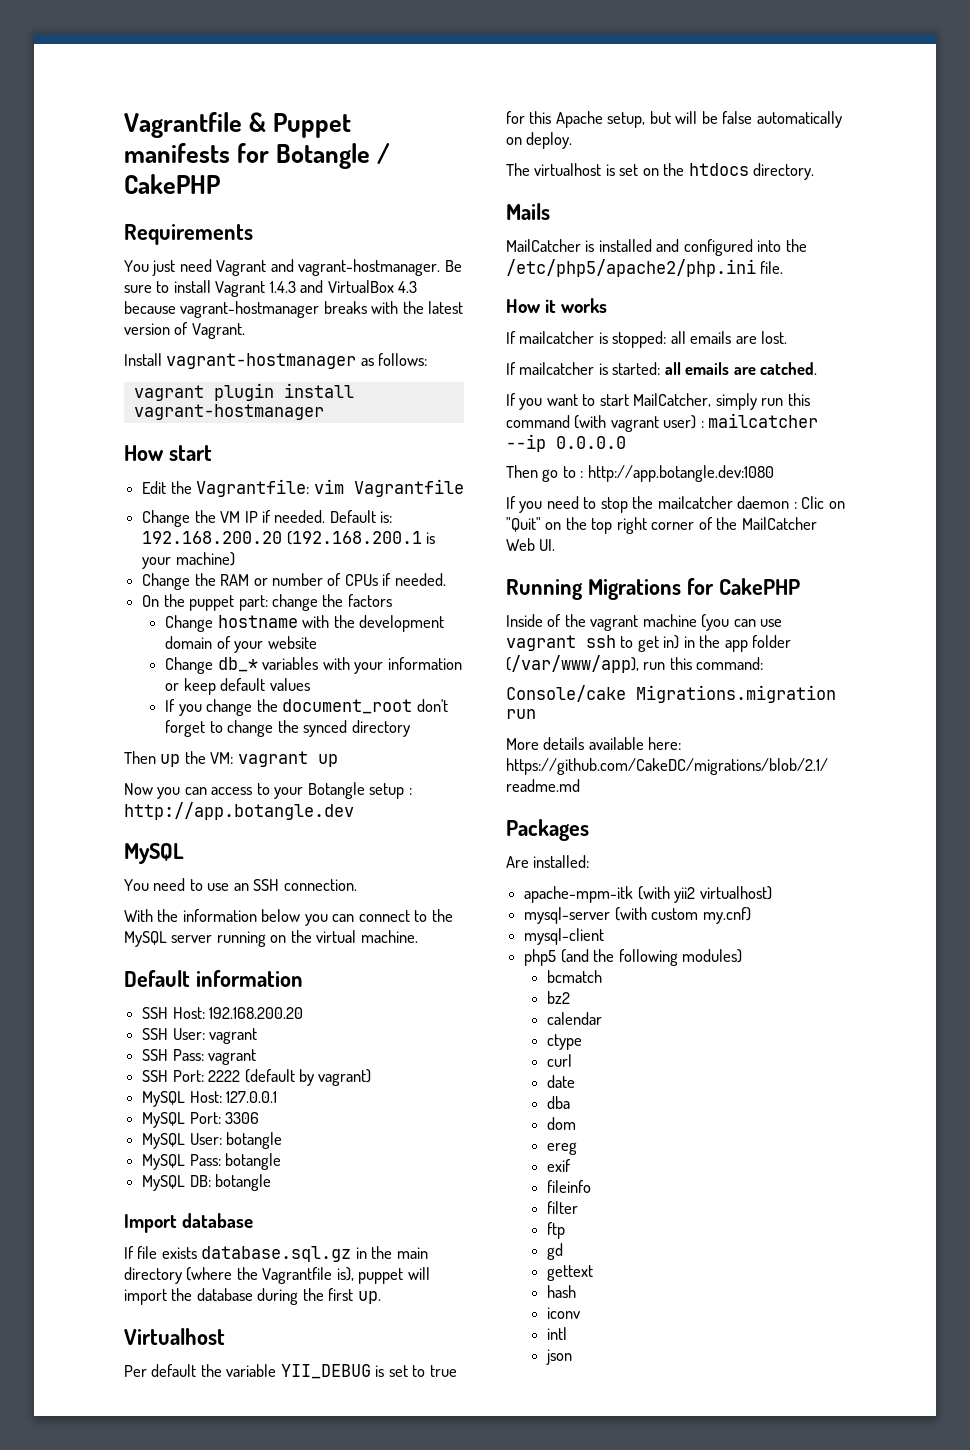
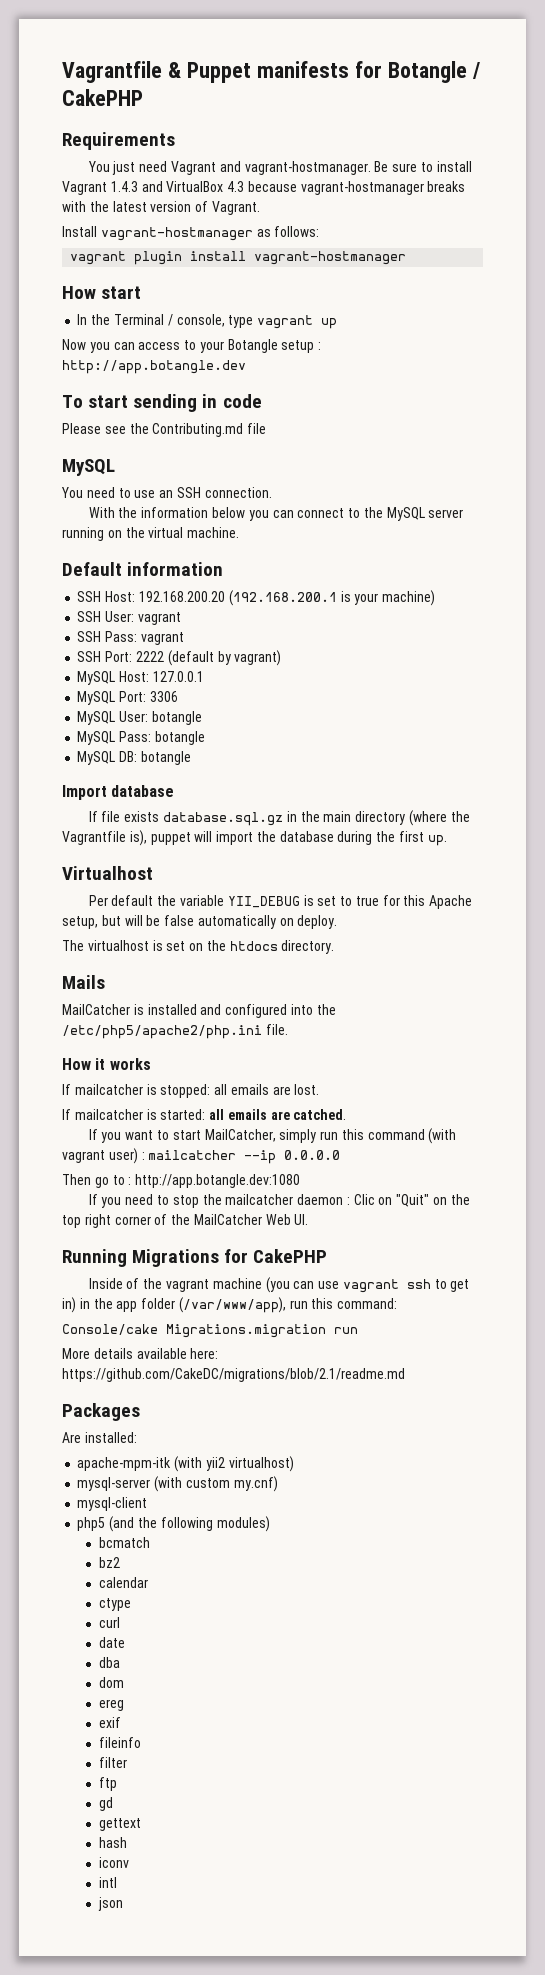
[142,479,464,497] [142,510,393,527] [142,531,436,545] [142,552,235,569] [142,573,446,590] [142,594,392,611] [165,615,445,632] [165,636,317,653] [165,657,462,674] [165,678,310,695] [165,699,448,716] [165,720,410,737] [124,751,234,767] Edit the Vagrantfile: vim Vagrantfile // Change the VM IP if needed. Default is: 192.168.200.20 (192.168.200.1 is your machine) // Change the RAM or number of CPUs if needed. // On the puppet part: change the factors // Change hostname with the development domain of your website // Change db_* variables with your information or keep default values // If you change the document_root don't forget to change the synced directory // Then up the VM: -> [77,314,254,328] In the Terminal / console, type
(354, 811) none -> [62,394,262,412] [62,423,267,437] // To start sending in code // Please see the Contributing.md file
(304, 1013) none -> [228,590,436,606] (192.168.200.1 is your machine)

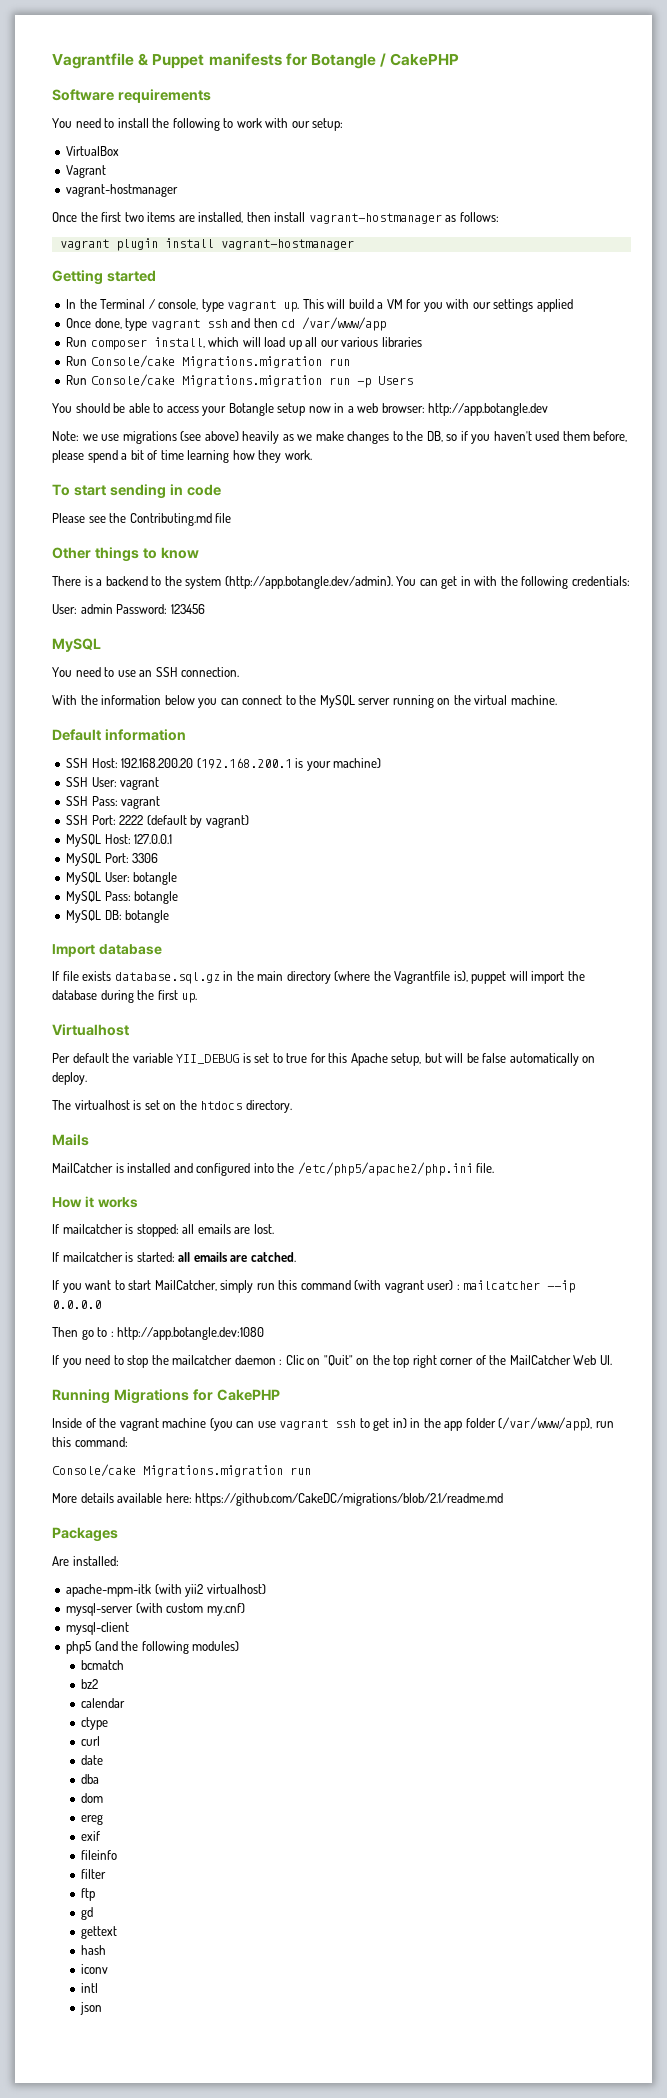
[62,132,175,150] [87,161,472,175] [62,181,466,195] [62,201,260,215] [62,226,97,237] Requirements // You just need Vagrant and vagrant-hostmanager. Be sure to install Vagrant 1.4.3 and VirtualBox 4.3 because vagrant-hostmanager breaks with the latest version of Vagrant. // Install -> [52,89,211,103] [52,118,344,131] [66,146,120,156] [66,165,107,178] [66,184,179,197] [52,212,306,223] Software requirements // You need to install the following to work with our setup: // VirtualBox // Vagrant // vagrant-hostmanager // Once the first two items are installed, then install
[62,286,142,299] How start -> [52,270,156,285] Getting started
[321,318,338,329] [62,339,322,353] [62,360,246,374] up // Now you can access to your Botangle setup : http://app.botangle.dev -> [283,299,573,312] [66,317,387,331] [66,337,422,350] [66,355,350,368] [66,374,413,388] [52,403,549,416] [52,431,628,444] [52,450,312,463] up. This will build a VM for you with our settings applied // Once done, type vagrant ssh and then cd /var/www/app // Run composer install, which will load up all our various libraries // Run Console/cake Migrations.migration run // Run Console/cake Migrations.migration run -p Users // You should be able to access your Botangle setup now in a web browser: http://app.botangle.dev // Note: we use migrations (see above) heavily as we make changes to the DB, so if you haven't used them before, please spend a bit of time learning how they work.
(267, 428) none -> [52,547,199,562] [52,576,630,589] [52,604,205,614] // Other things to know // There is a backend to the system (http://app.botangle.dev/admin). You can get in with the following credentials: // User: admin Password: 123456

